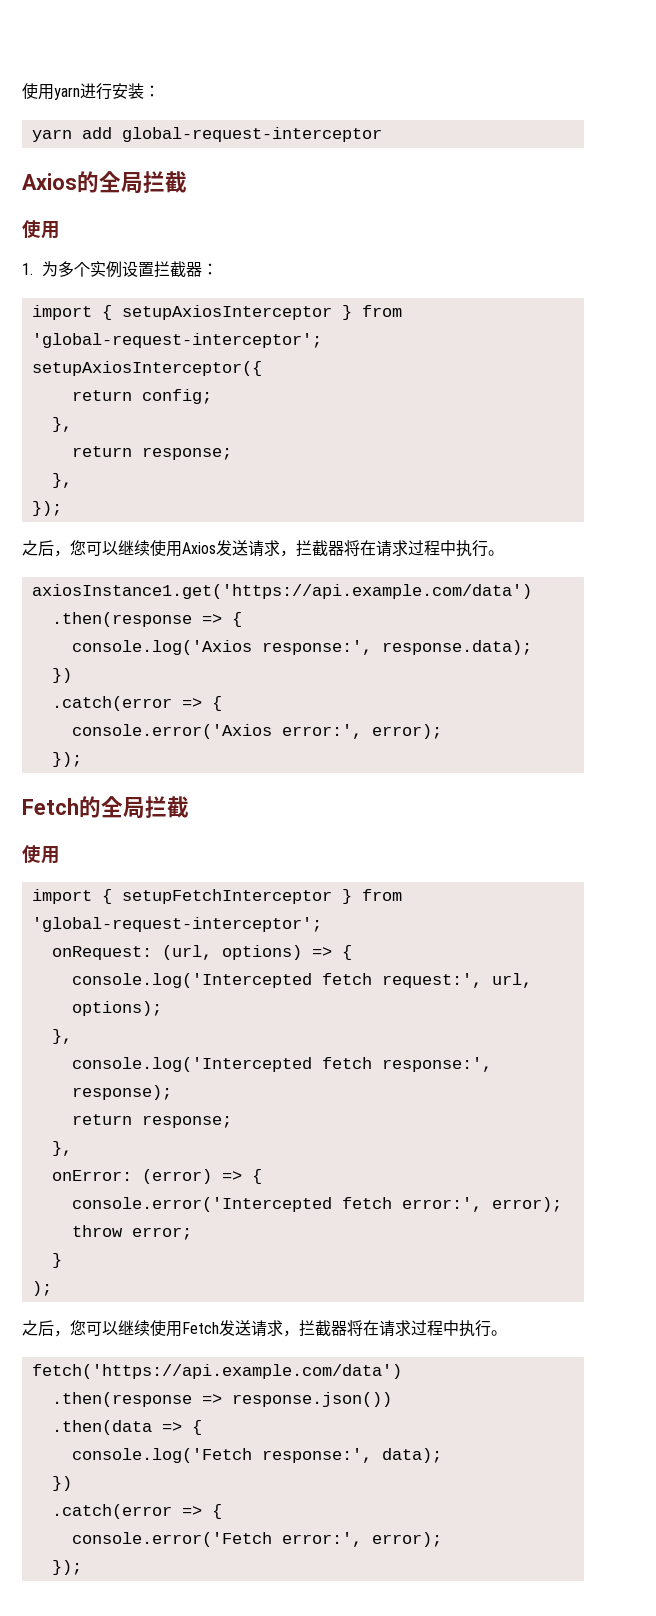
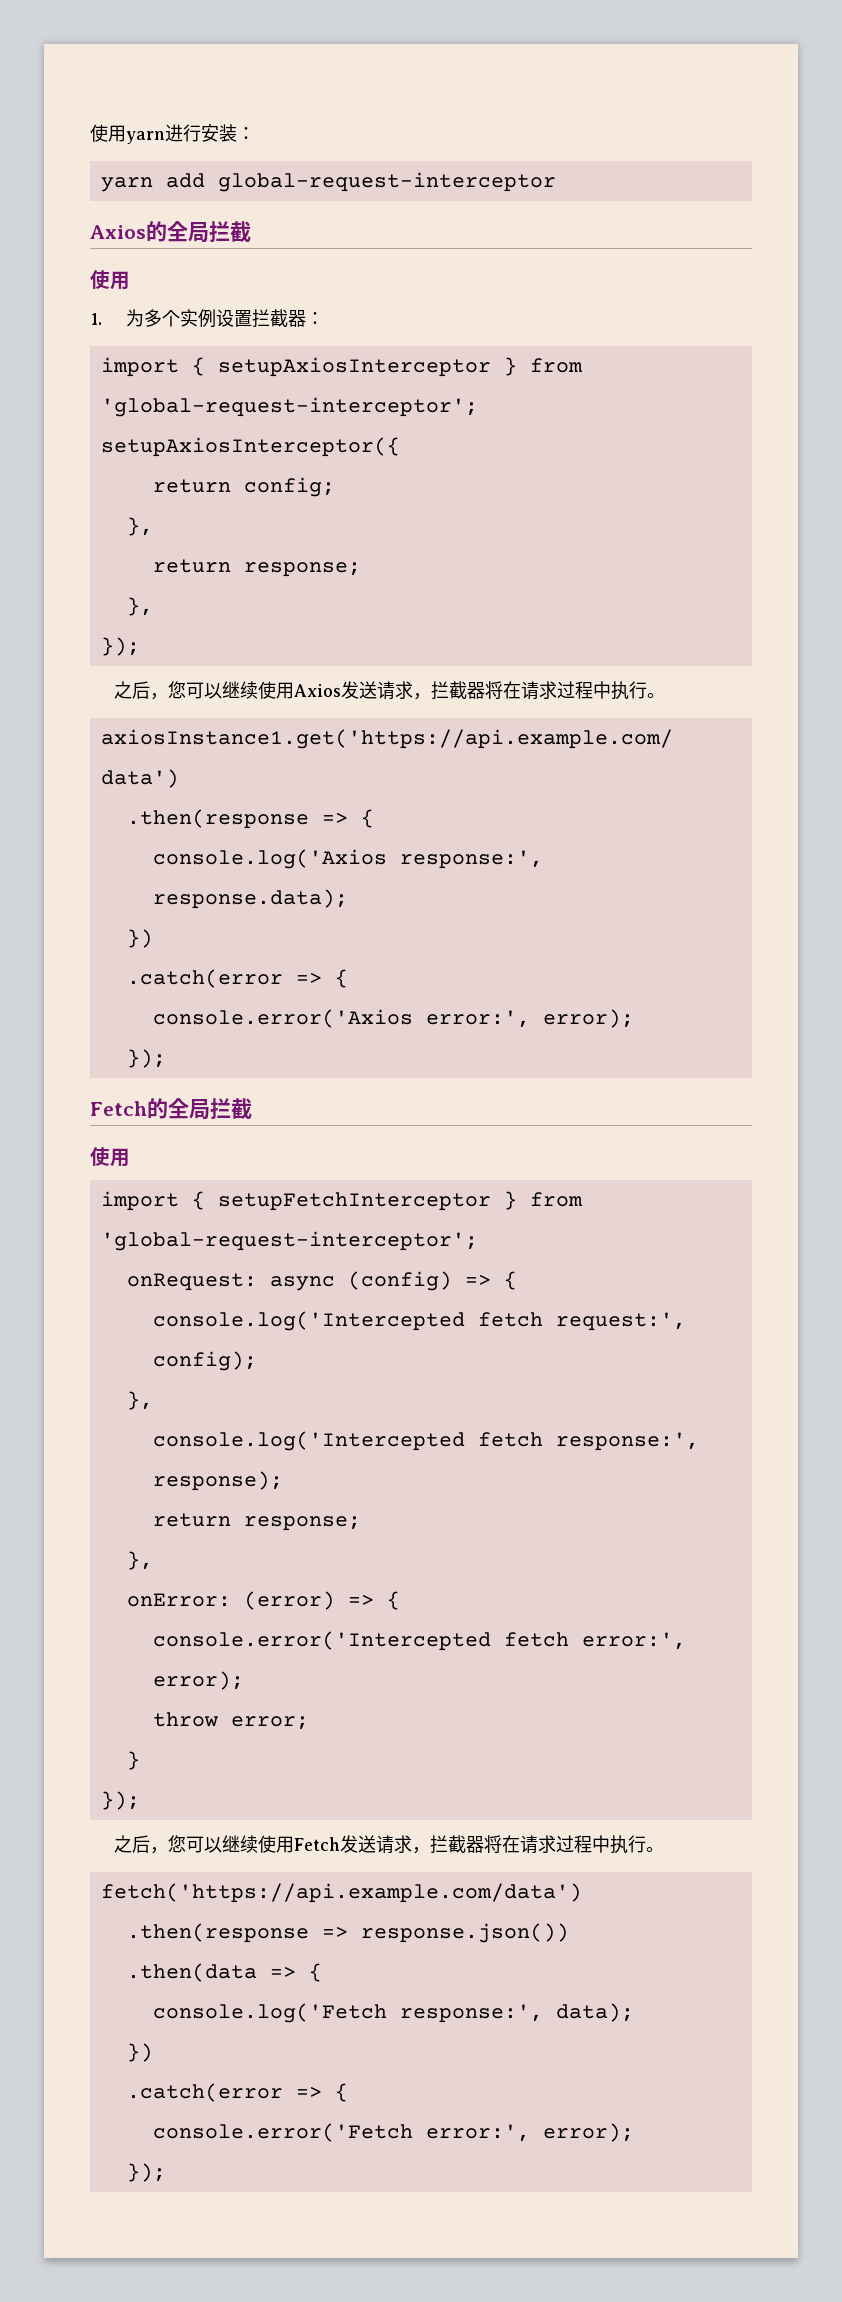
[161,945,302,960] (url, options) -> [269,1271,452,1291] async (config)
[491,973,532,988] [71,1001,162,1016] url, options); -> [152,1351,257,1371] config);
[31,1281,52,1296] ); -> [100,1791,140,1810] });

